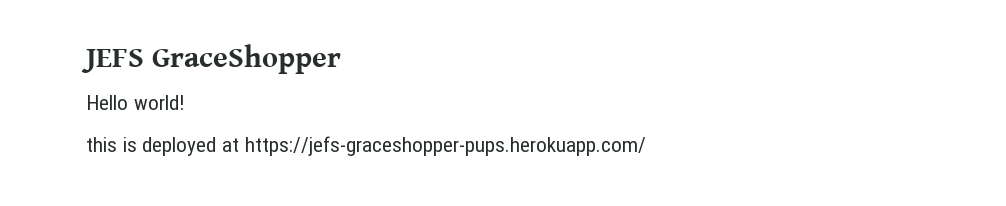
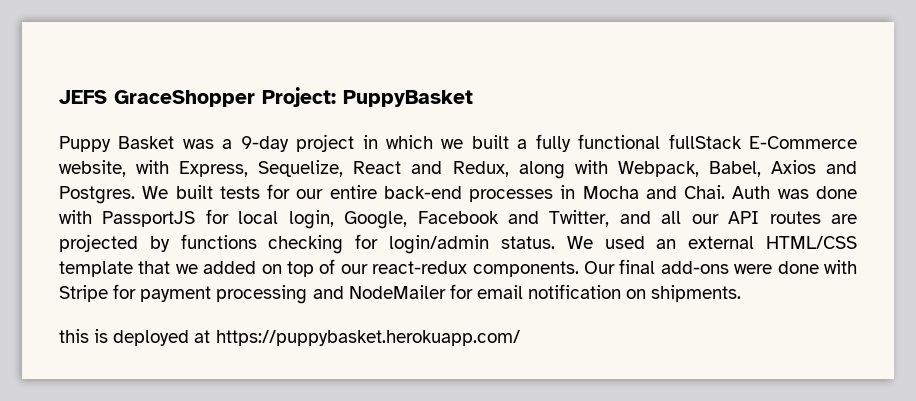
[86,95,185,110] // Hello world! -> [262,87,473,107] [59,134,858,152] [59,160,858,179] [59,184,857,204] [59,209,858,229] [59,234,858,254] [59,259,857,277] [59,284,742,304] Project: PuppyBasket // Puppy Basket was a 9-day project in which we built a fully functional fullStack E-Commerce website, with Express, Sequelize, React and Redux, along with Webpack, Babel, Axios and Postgres. We built tests for our entire back-end processes in Mocha and Chai. Auth was done with PassportJS for local login, Google, Facebook and Twitter, and all our API routes are projected by functions checking for login/admin status. We used an external HTML/CSS template that we added on top of our react-redux components. Our final add-ons were done with Stripe for payment processing and NodeMailer for email notification on shipments.
[244,136,646,156] https://jefs-graceshopper-pups.herokuapp.com/ -> [215,330,520,346] https://puppybasket.herokuapp.com/

